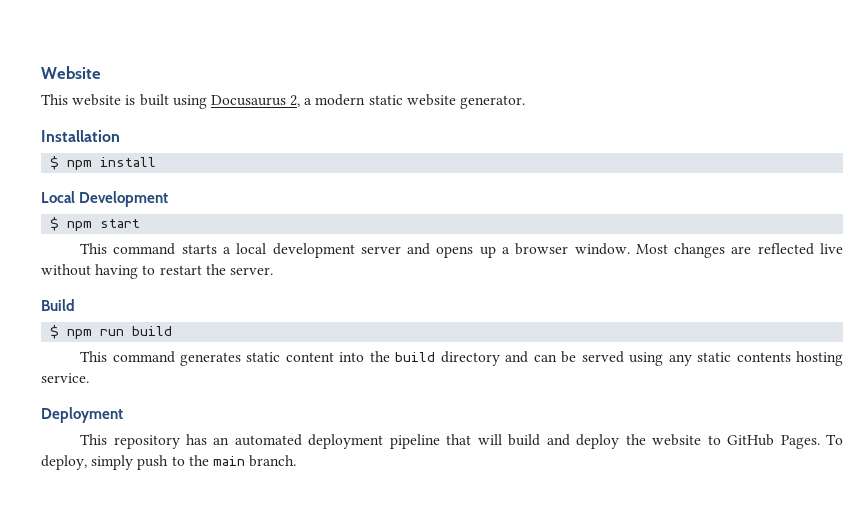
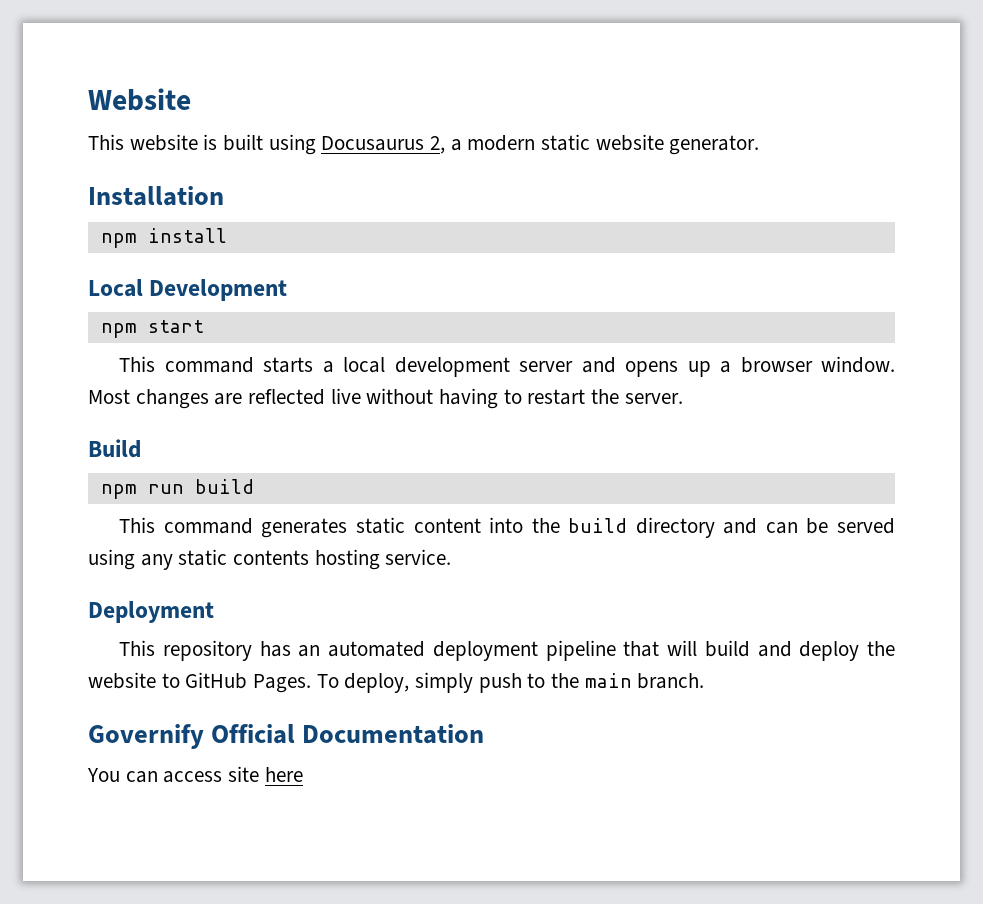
[50,156,60,170] $ -> (224, 196) none
[50,217,60,231] $ -> (288, 290) none
[50,325,60,339] $ -> (141, 448) none
(297, 461) none -> [88,724,485,749] [87,766,303,783] // Governify Official Documentation // You can access site here

